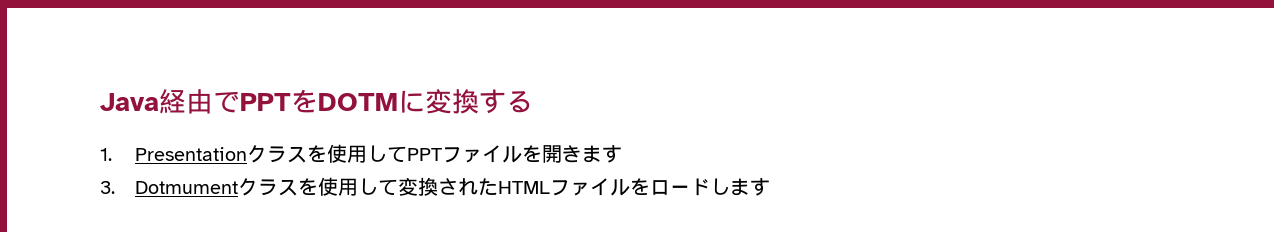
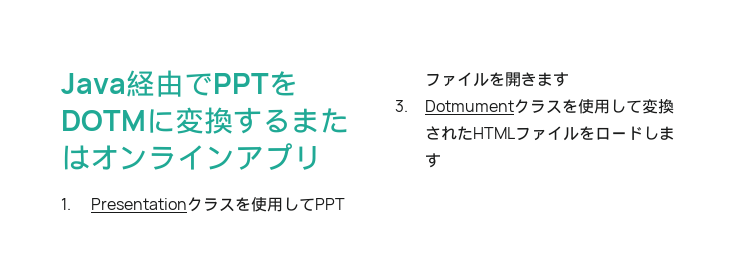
(533, 101) none -> [291,108,349,133] [61,143,322,170] またはオンラインアプリ

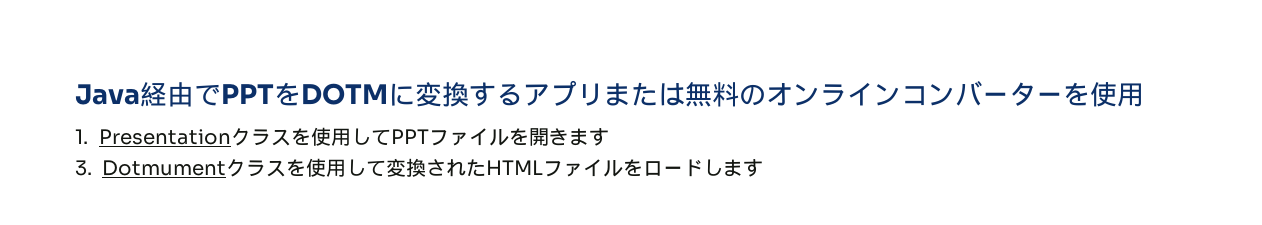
[291,108,349,133] [61,143,322,170] またはオンラインアプリ -> [523,80,1144,107] アプリまたは無料のオンラインコンバーターを使用

